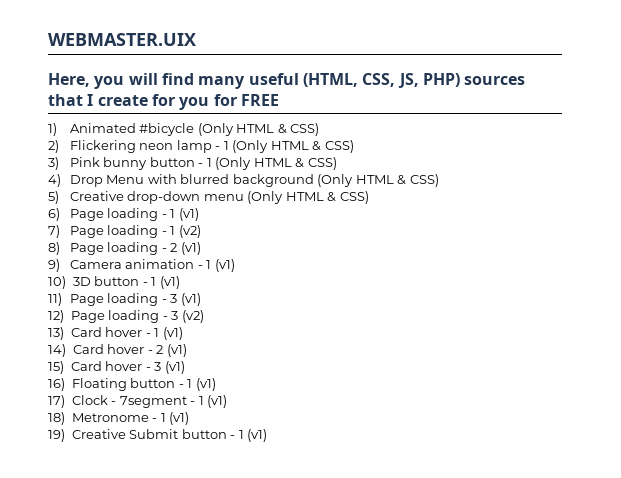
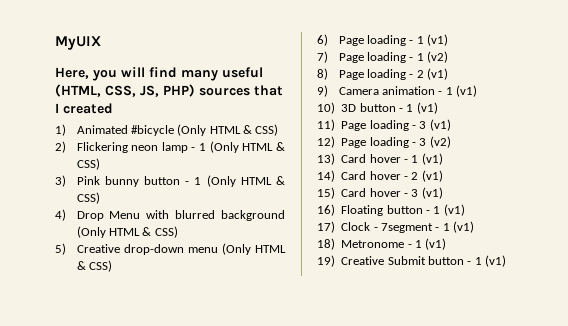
[48,33,196,46] WEBMASTER.UIX -> [55,36,101,50] MyUIX
[97,94,279,110] create for you for FREE -> [63,103,113,114] created

